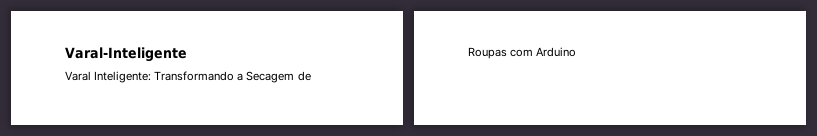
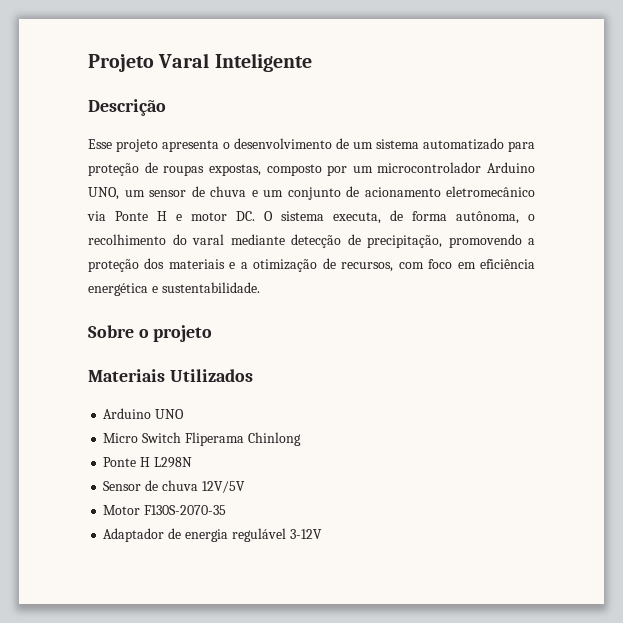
[65,47,187,62] [65,71,311,83] [468,47,577,59] Varal-Inteligente // Varal Inteligente: Transformando a Secagem de Roupas com Arduino -> [88,53,312,72] [88,99,166,116] [88,138,535,152] [88,162,535,176] [88,186,535,200] [87,210,535,224] [88,234,535,248] [88,258,535,272] [88,282,260,296] [88,325,213,342] [88,369,253,382] [103,408,185,419] [103,432,301,446] [103,457,192,468] [103,480,245,493] [103,505,227,515] [103,528,322,542] Projeto Varal Inteligente // Descrição // Esse projeto apresenta o desenvolvimento de um sistema automatizado para proteção de roupas expostas, composto por um microcontrolador Arduino UNO, um sensor de chuva e um conjunto de acionamento eletromecânico via Ponte H e motor DC. O sistema executa, de forma autônoma, o recolhimento do varal mediante detecção de precipitação, promovendo a proteção dos materiais e a otimização de recursos, com foco em eficiência energética e sustentabilidade. // Sobre o projeto // Materiais Utilizados // Arduino UNO // Micro Switch Fliperama Chinlong // Ponte H L298N // Sensor de chuva 12V/5V // Motor F130S-2070-35 // Adaptador de energia regulável 3-12V

